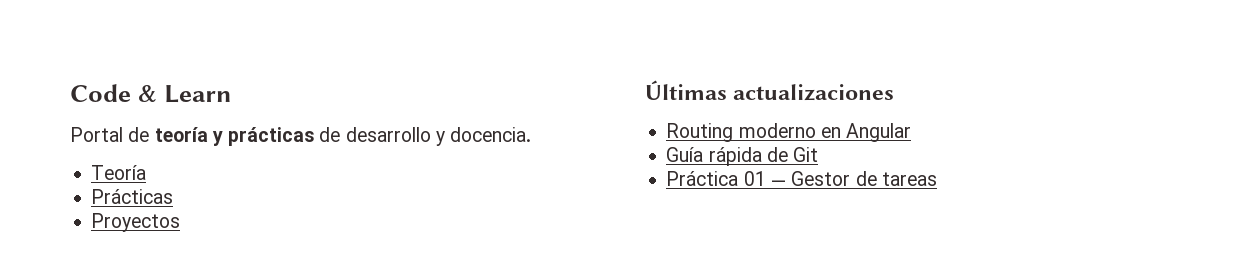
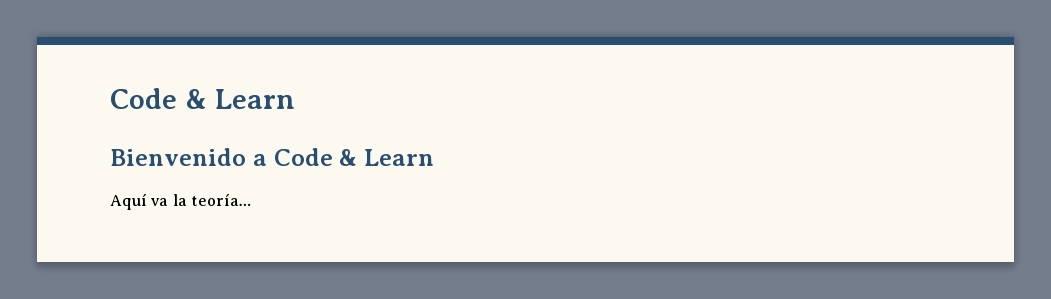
[70,84,233,103] [70,127,532,146] [91,165,147,180] [91,189,174,204] [91,213,181,232] [645,80,895,101] [666,123,912,142] [666,147,819,166] [666,171,937,186] Code & Learn // Portal de teoría y prácticas de desarrollo y docencia. // Teoría // Prácticas // Proyectos // Últimas actualizaciones // Routing moderno en Angular // Guía rápida de Git // Práctica 01 — Gestor de tareas -> [110,88,295,109] [110,148,434,166] [110,193,251,210] Code & Learn // Bienvenido a Code & Learn // Aquí va la teoría…

